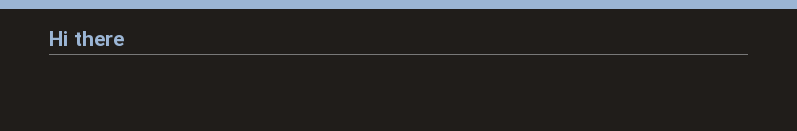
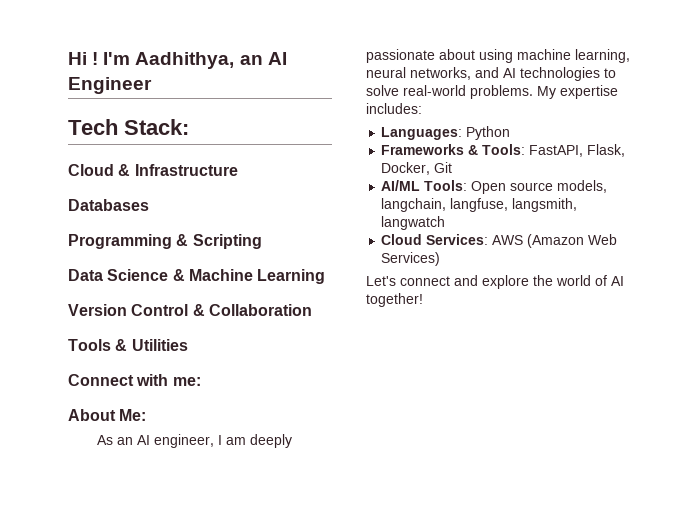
[73,31,124,46] there -> [92,52,287,69] [68,77,152,94] [68,119,189,135] [68,164,238,176] [68,199,149,211] [68,234,262,249] [68,269,326,284] [68,304,312,316] [68,339,188,351] [68,374,201,386] [68,409,147,421] [97,434,293,448] [366,49,630,63] [366,67,616,81] [366,85,618,99] [366,103,422,114] [381,126,511,140] [381,144,626,157] [381,162,453,175] [381,180,608,194] [381,198,578,212] [381,216,446,230] [381,234,618,248] [381,252,441,266] [366,275,624,289] [366,293,423,307] ! I'm Aadhithya, an AI Engineer // Tech Stack: // Cloud & Infrastructure // Databases // Programming & Scripting // Data Science & Machine Learning // Version Control & Collaboration // Tools & Utilities // Connect with me: // About Me: // As an AI engineer, I am deeply passionate about using machine learning, neural networks, and AI technologies to solve real-world problems. My expertise includes: // Languages: Python // Frameworks & Tools: FastAPI, Flask, Docker, Git // AI/ML Tools: Open source models, langchain, langfuse, langsmith, langwatch // Cloud Services: AWS (Amazon Web Services) // Let's connect and explore the world of AI together!

